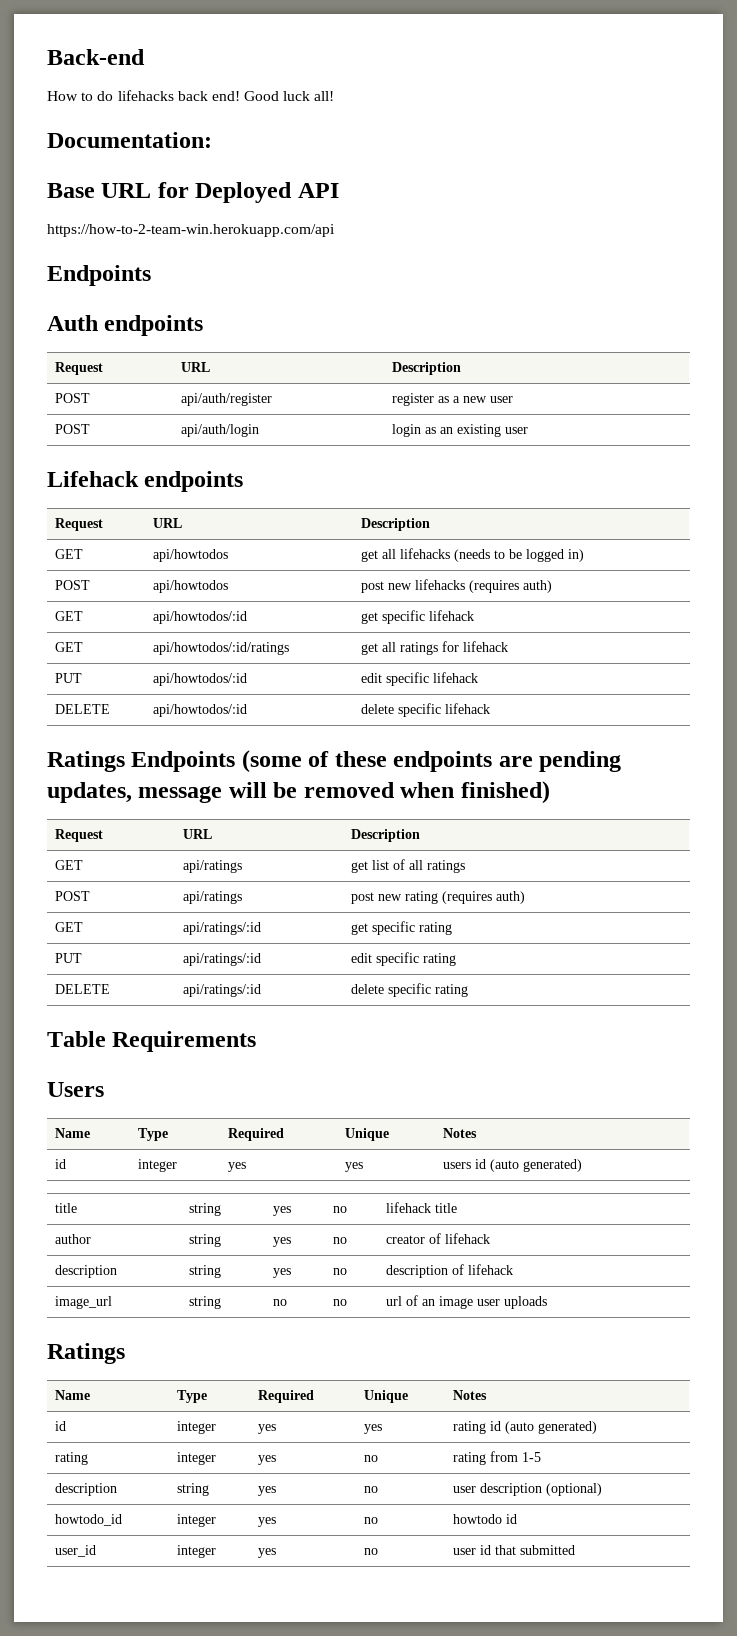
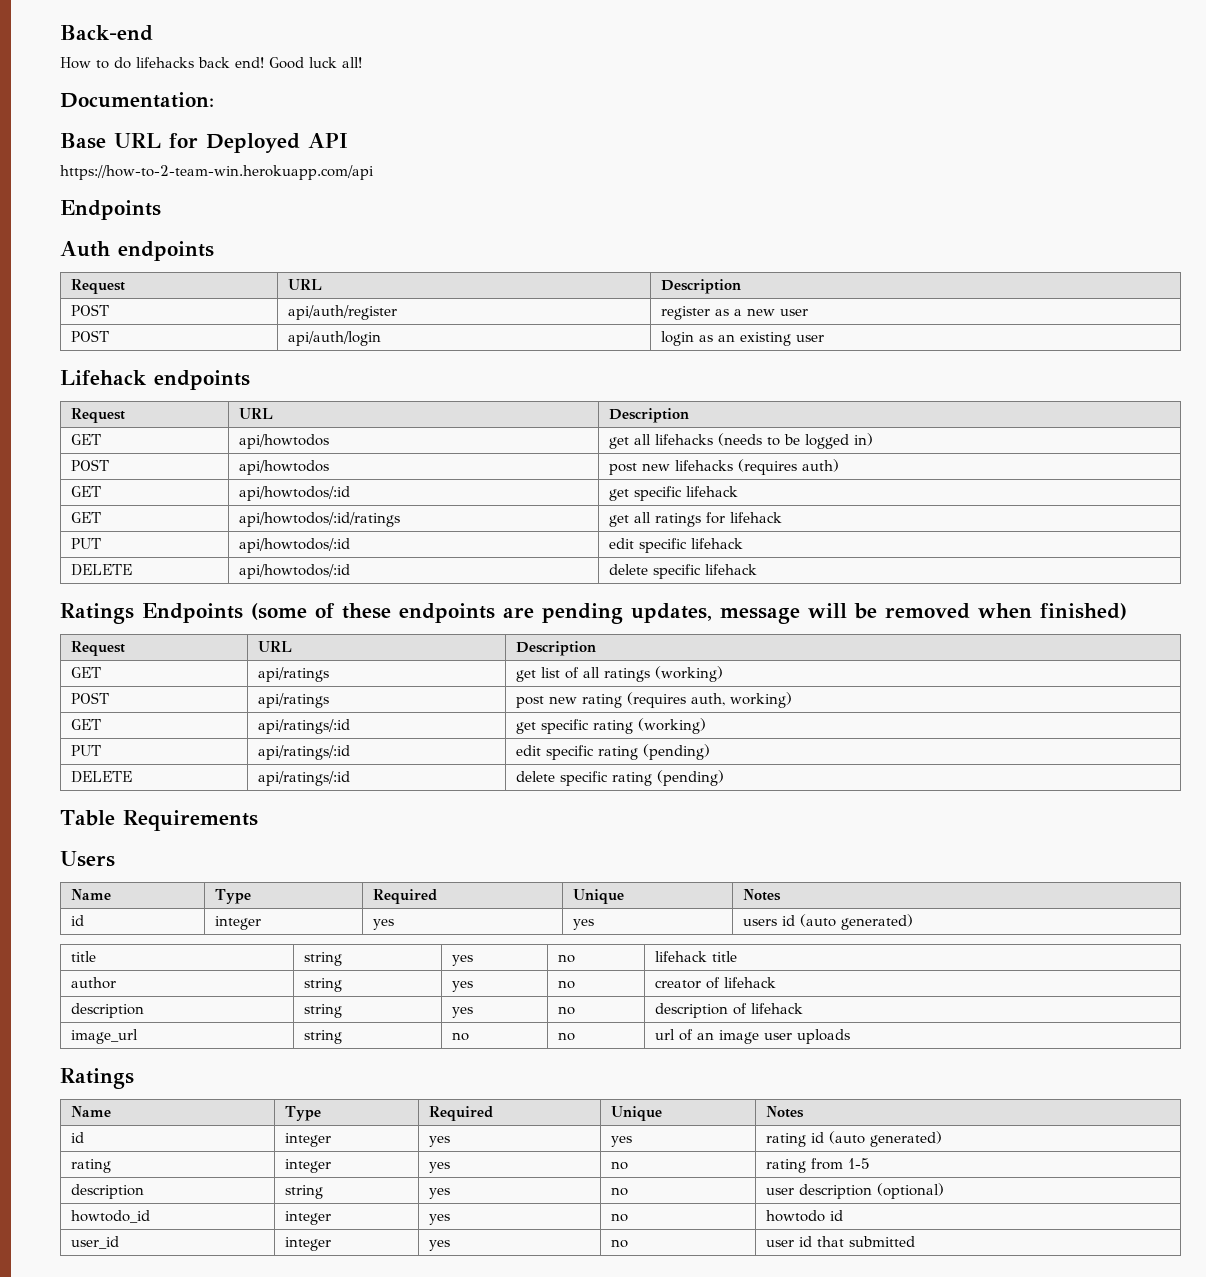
(466, 866) none -> [654,666,723,682] (working)
[496,891,526,904] auth) -> [690,692,792,708] auth, working)
(453, 928) none -> [637,718,706,734] (working)
(457, 959) none -> [642,744,710,760] (pending)
(469, 990) none -> [656,770,724,786] (pending)

